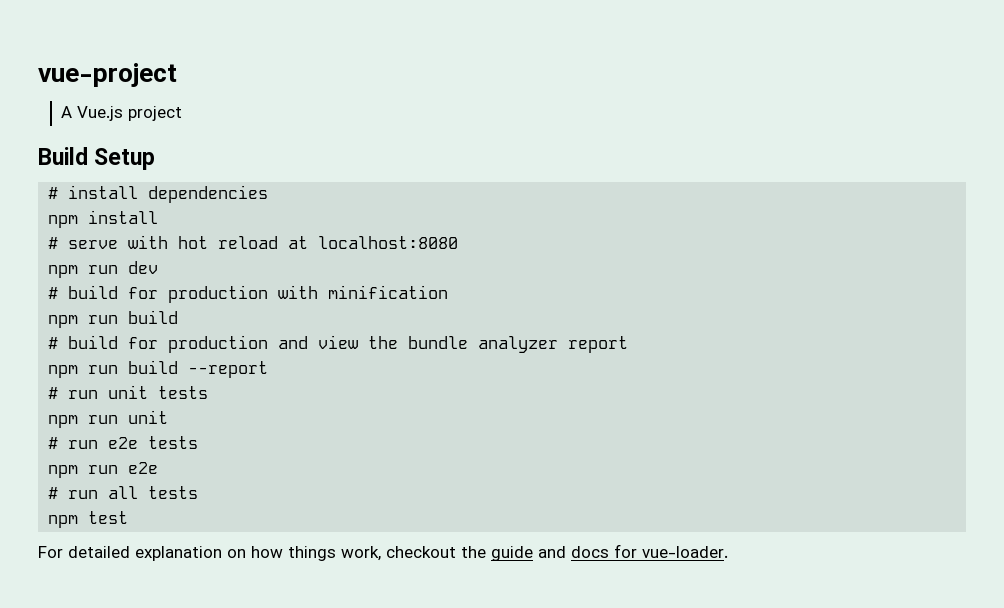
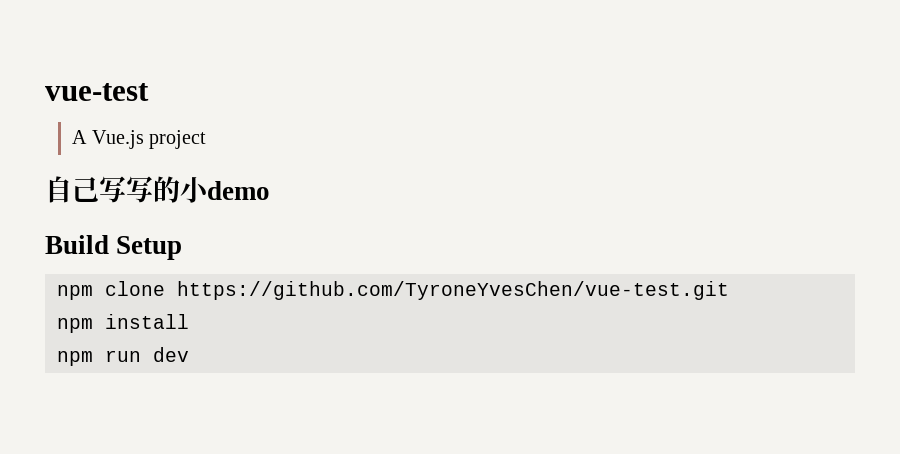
[38,63,177,87] vue-project -> [45,83,149,101] vue-test
(183, 113) none -> [45,176,270,203] // 自己写写的小demo
[48,185,269,203] # install dependencies -> [57,281,729,300] npm clone https://github.com/TyroneYvesChen/vue-test.git
[48,235,459,249] [48,261,159,278] [48,285,449,303] [48,310,179,328] [48,335,629,353] [48,360,269,378] [48,385,209,399] [48,410,169,428] [48,436,199,449] [48,462,159,478] [48,486,199,499] [48,511,129,528] [38,544,728,561] # serve with hot reload at localhost:8080 // npm run dev // # build for production with minification // npm run build // # build for production and view the bundle analyzer report // npm run build --report // # run unit tests // npm run unit // # run e2e tests // npm run e2e // # run all tests // npm test // For detailed explanation on how things work, checkout the guide and docs for vue-loader. -> [57,347,189,366] npm run dev

